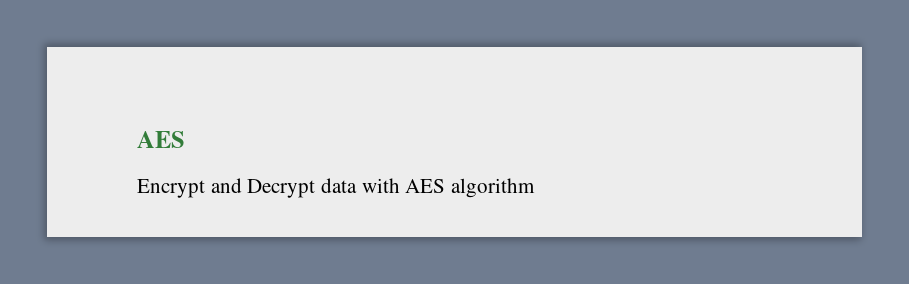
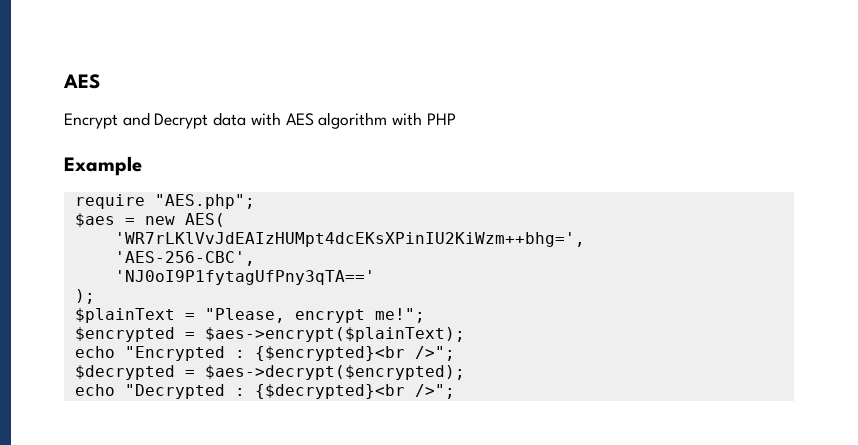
(536, 188) none -> [392,112,456,126] [64,156,142,176] [74,194,255,209] [74,213,225,227] [114,232,585,247] [114,251,255,266] [114,270,375,285] [74,289,95,304] [74,308,425,323] [74,327,465,342] [74,346,455,361] [74,365,465,380] [74,384,455,399] with PHP // Example // require "AES.php"; // $aes = new AES( // 'WR7rLKlVvJdEAIzHUMpt4dcEKsXPinIU2KiWzm++bhg=', // 'AES-256-CBC', // 'NJ0oI9P1fytagUfPny3qTA==' // ); // $plainText = "Please, encrypt me!"; // $encrypted = $aes->encrypt($plainText); // echo "Encrypted : {$encrypted}<br />"; // $decrypted = $aes->decrypt($encrypted); // echo "Decrypted : {$decrypted}<br />";

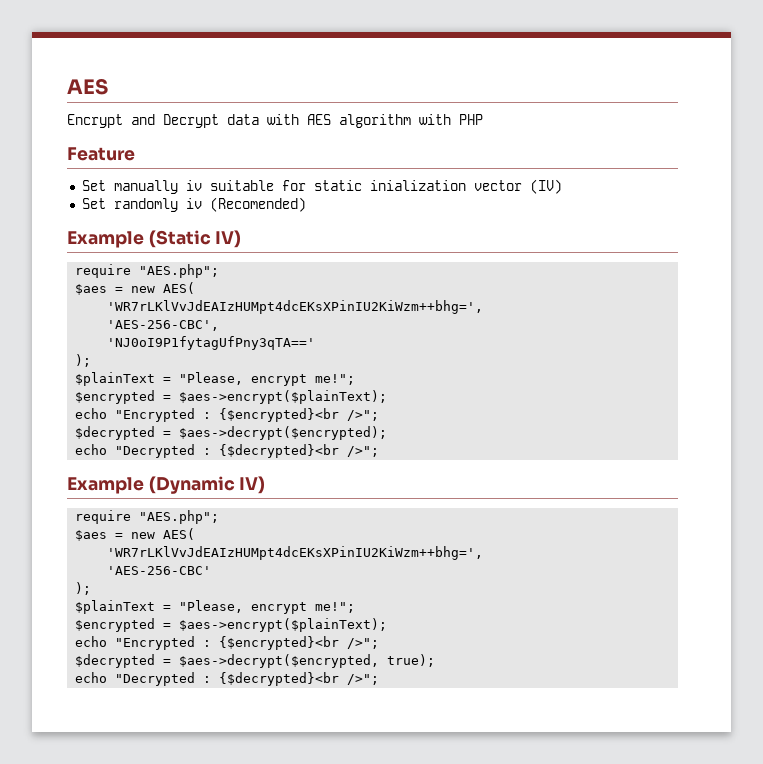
[64,156,142,176] // Example -> [67,147,135,161] [81,179,562,194] [81,197,306,212] [67,230,242,248] // Feature // Set manually iv suitable for static inialization vector (IV) // Set randomly iv (Recomended) // Example (Static IV)
(455, 391) none -> [67,476,266,494] [75,510,220,524] [75,528,196,541] [107,546,484,560] [107,566,212,575] [75,582,92,595] [75,600,356,614] [75,618,388,632] [75,636,380,650] [75,654,436,668] [75,672,380,686] // Example (Dynamic IV) // require "AES.php"; // $aes = new AES( // 'WR7rLKlVvJdEAIzHUMpt4dcEKsXPinIU2KiWzm++bhg=', // 'AES-256-CBC' // ); // $plainText = "Please, encrypt me!"; // $encrypted = $aes->encrypt($plainText); // echo "Encrypted : {$encrypted}<br />"; // $decrypted = $aes->decrypt($encrypted, true); // echo "Decrypted : {$decrypted}<br />";

